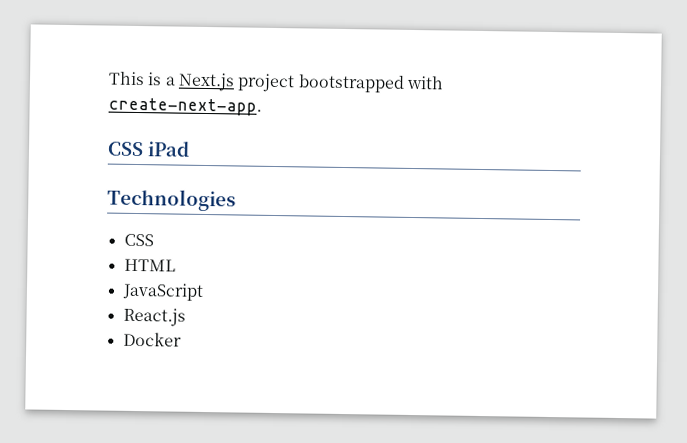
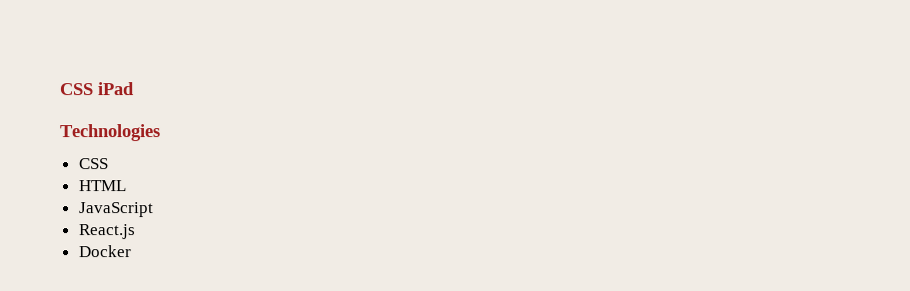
[108,71,444,93] [108,97,262,116] This is a Next.js project bootstrapped with create-next-app. // -> (59, 89) none

